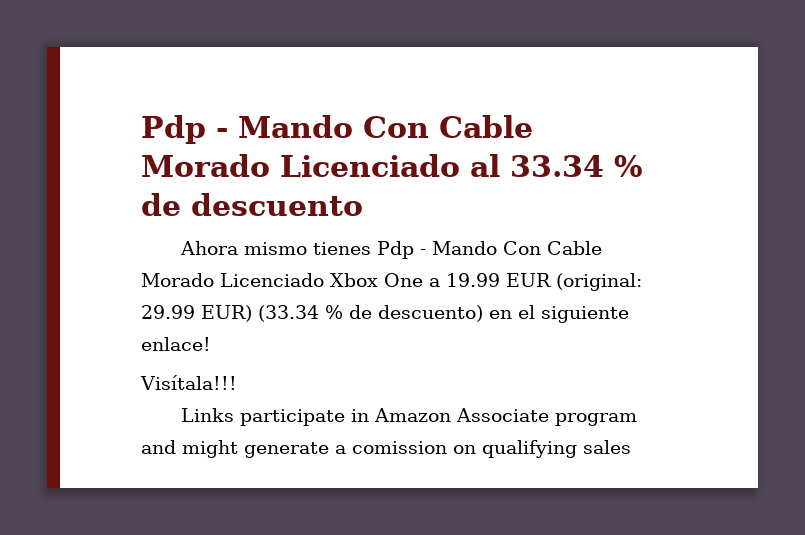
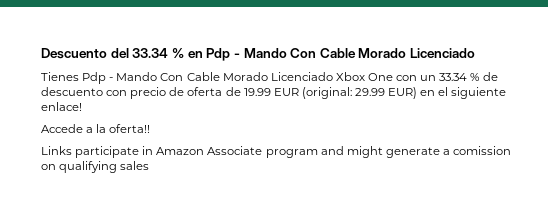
[141,115,533,144] [141,154,643,177] [141,193,363,216] [179,241,371,255] Pdp - Mando Con Cable Morado Licenciado al 33.34 % de descuento // Ahora mismo tienes -> [41,48,476,61] [41,72,79,81] Descuento del 33.34 % en Pdp - Mando Con Cable Morado Licenciado // Tienes
[429,278,440,287] a -> [396,72,499,81] [41,87,241,99] con un 33.34 % de descuento con precio de oferta de
[258,305,483,322] (33.34 % de descuento) -> (418, 93) none
[140,375,237,390] Visítala!!! -> [41,124,151,133] Accede a la oferta!!

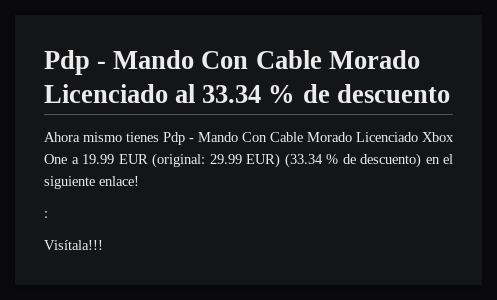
[41,48,476,61] [41,72,79,81] Descuento del 33.34 % en Pdp - Mando Con Cable Morado Licenciado // Tienes -> [44,50,420,75] [44,84,450,103] [44,132,159,142] Pdp - Mando Con Cable Morado Licenciado al 33.34 % de descuento // Ahora mismo tienes
[396,72,499,81] [41,87,241,99] con un 33.34 % de descuento con precio de oferta de -> [71,157,79,164] a
(418, 93) none -> [284,153,421,168] (33.34 % de descuento)
[41,124,151,133] [41,146,512,158] [41,161,150,173] Accede a la oferta!! // Links participate in Amazon Associate program and might generate a comission on qualifying sales -> [44,211,48,218] [44,240,103,250] : // Visítala!!!

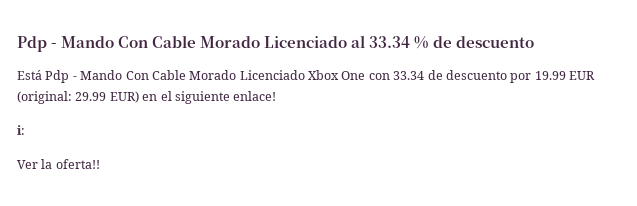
[44,132,159,142] Ahora mismo tienes -> [17,70,42,80] Está
[71,157,79,164] a -> [368,70,532,83] con 33.34 de descuento por
[284,153,421,168] (33.34 % de descuento) -> (139, 97) none
[44,211,48,218] [44,240,103,250] : // Visítala!!! -> [17,125,25,135] [17,159,100,169] ℹ: // Ver la oferta!!

